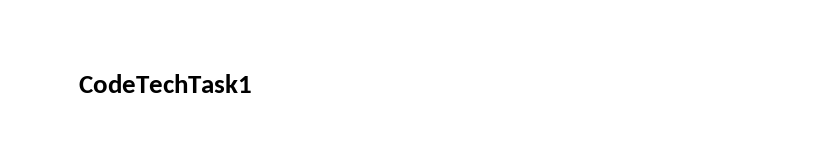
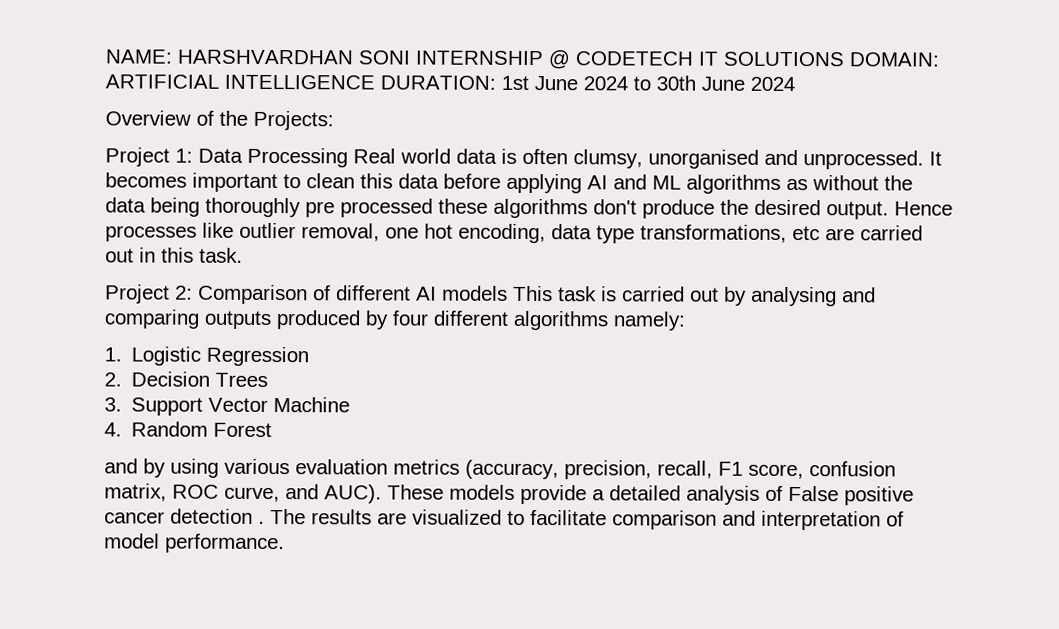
[79,74,252,93] CodeTechTask1 -> [105,49,940,70] [105,74,795,92] [105,110,334,131] [105,147,942,170] [105,172,913,194] [105,197,953,220] [105,222,923,244] [105,247,243,263] [105,284,876,307] [104,309,686,331] [104,346,310,367] [104,371,269,387] [104,397,351,416] [104,421,273,438] [104,458,896,480] [104,483,914,506] [104,508,904,531] [104,533,285,554] NAME: HARSHVARDHAN SONI INTERNSHIP @ CODETECH IT SOLUTIONS DOMAIN: ARTIFICIAL INTELLIGENCE DURATION: 1st June 2024 to 30th June 2024 // Overview of the Projects: // Project 1: Data Processing Real world data is often clumsy, unorganised and unprocessed. It becomes important to clean this data before applying AI and ML algorithms as without the data being thoroughly pre processed these algorithms don't produce the desired output. Hence processes like outlier removal, one hot encoding, data type transformations, etc are carried out in this task. // Project 2: Comparison of different AI models This task is carried out by analysing and comparing outputs produced by four different algorithms namely: // 1. Logistic Regression // 2. Decision Trees // 3. Support Vector Machine // 4. Random Forest // and by using various evaluation metrics (accuracy, precision, recall, F1 score, confusion matrix, ROC curve, and AUC). These models provide a detailed analysis of False positive cancer detection . The results are visualized to facilitate comparison and interpretation of model performance.

